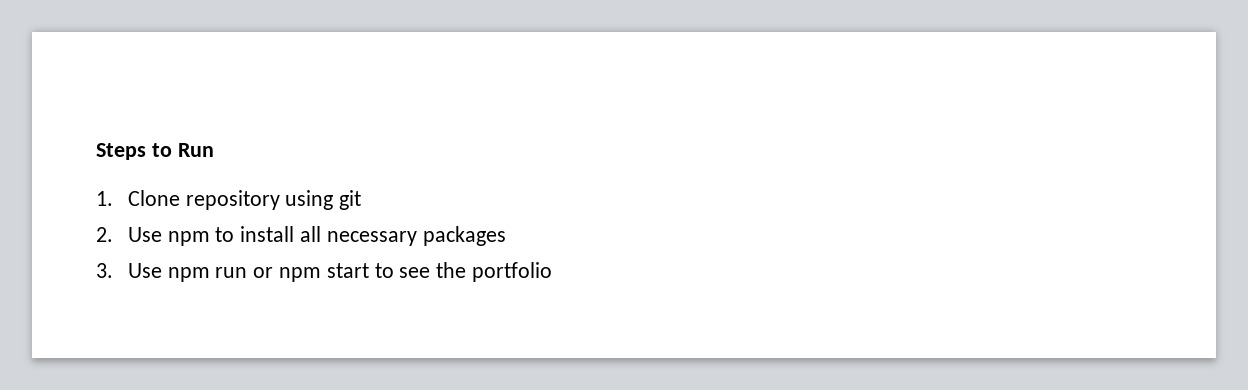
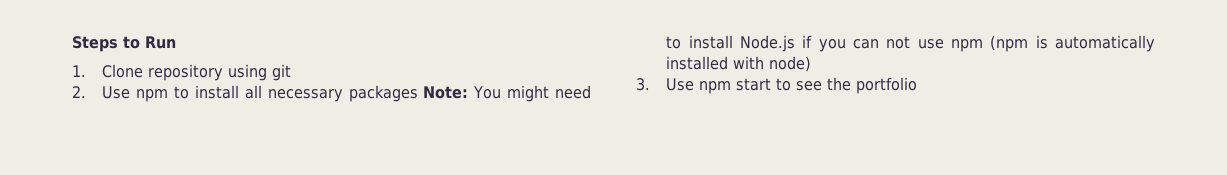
(506, 236) none -> [423,85,591,102] [666,35,1155,52] [666,56,812,72] Note: You might need to install Node.js if you can not use npm (npm is automatically installed with node)
[215,267,321,282] run or npm -> (732, 87) none

